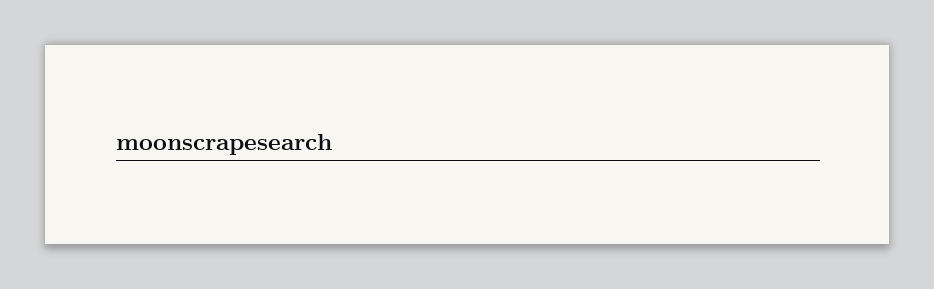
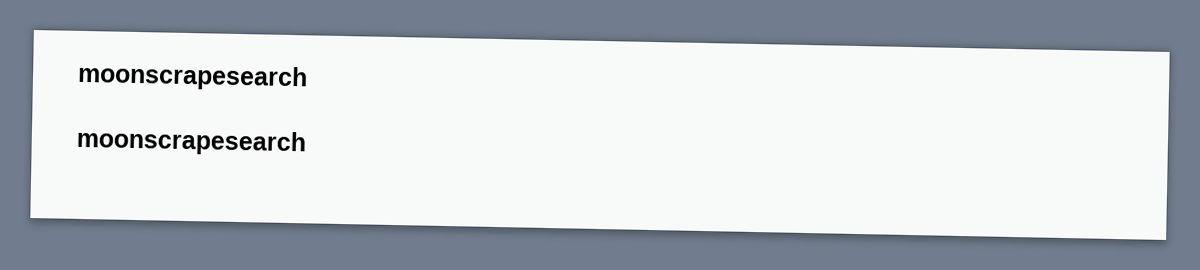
[116,134,332,155] moonscrapesearch -> [77,62,308,92] [76,127,306,157] moonscrapesearch // moonscrapesearch

